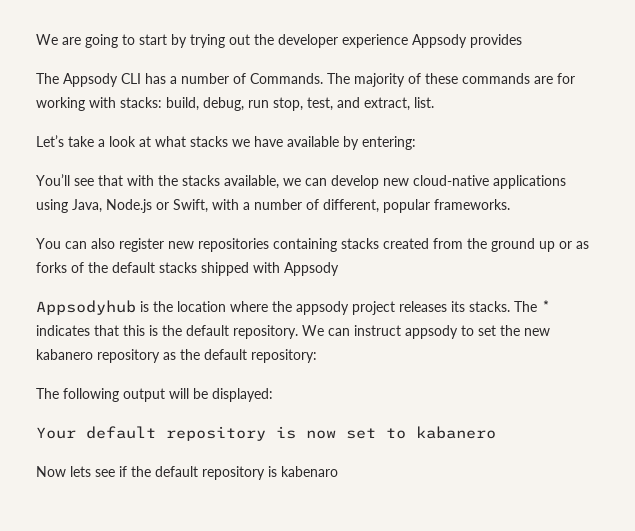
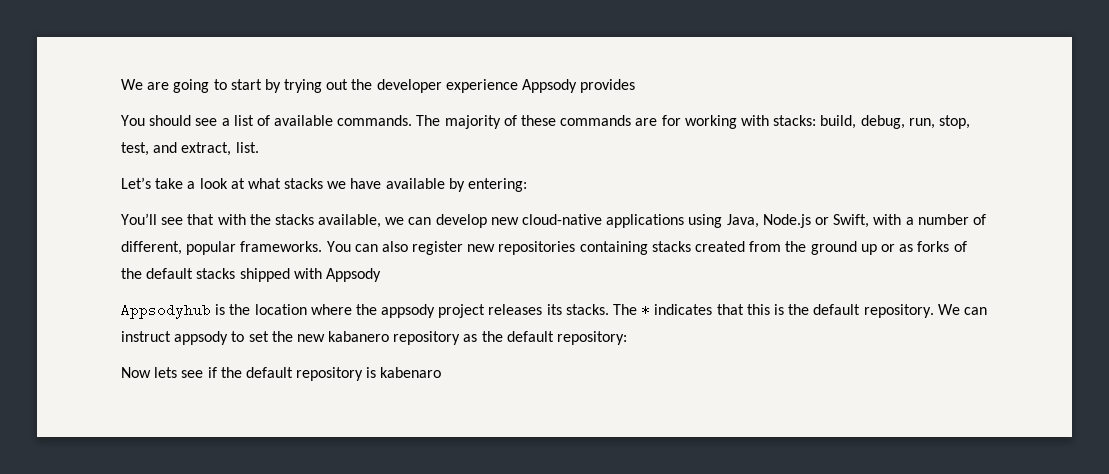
[36,73,323,87] The Appsody CLI has a number of Commands. -> [121,115,413,126] You should see a list of available commands.
[248,100,269,108] run -> [908,118,935,129] run,
(510, 204) // -> (323, 246) none
[36,388,273,402] [36,426,496,441] // The following output will be displayed: // Your default repository is now set to kabanero -> (628, 338) none

